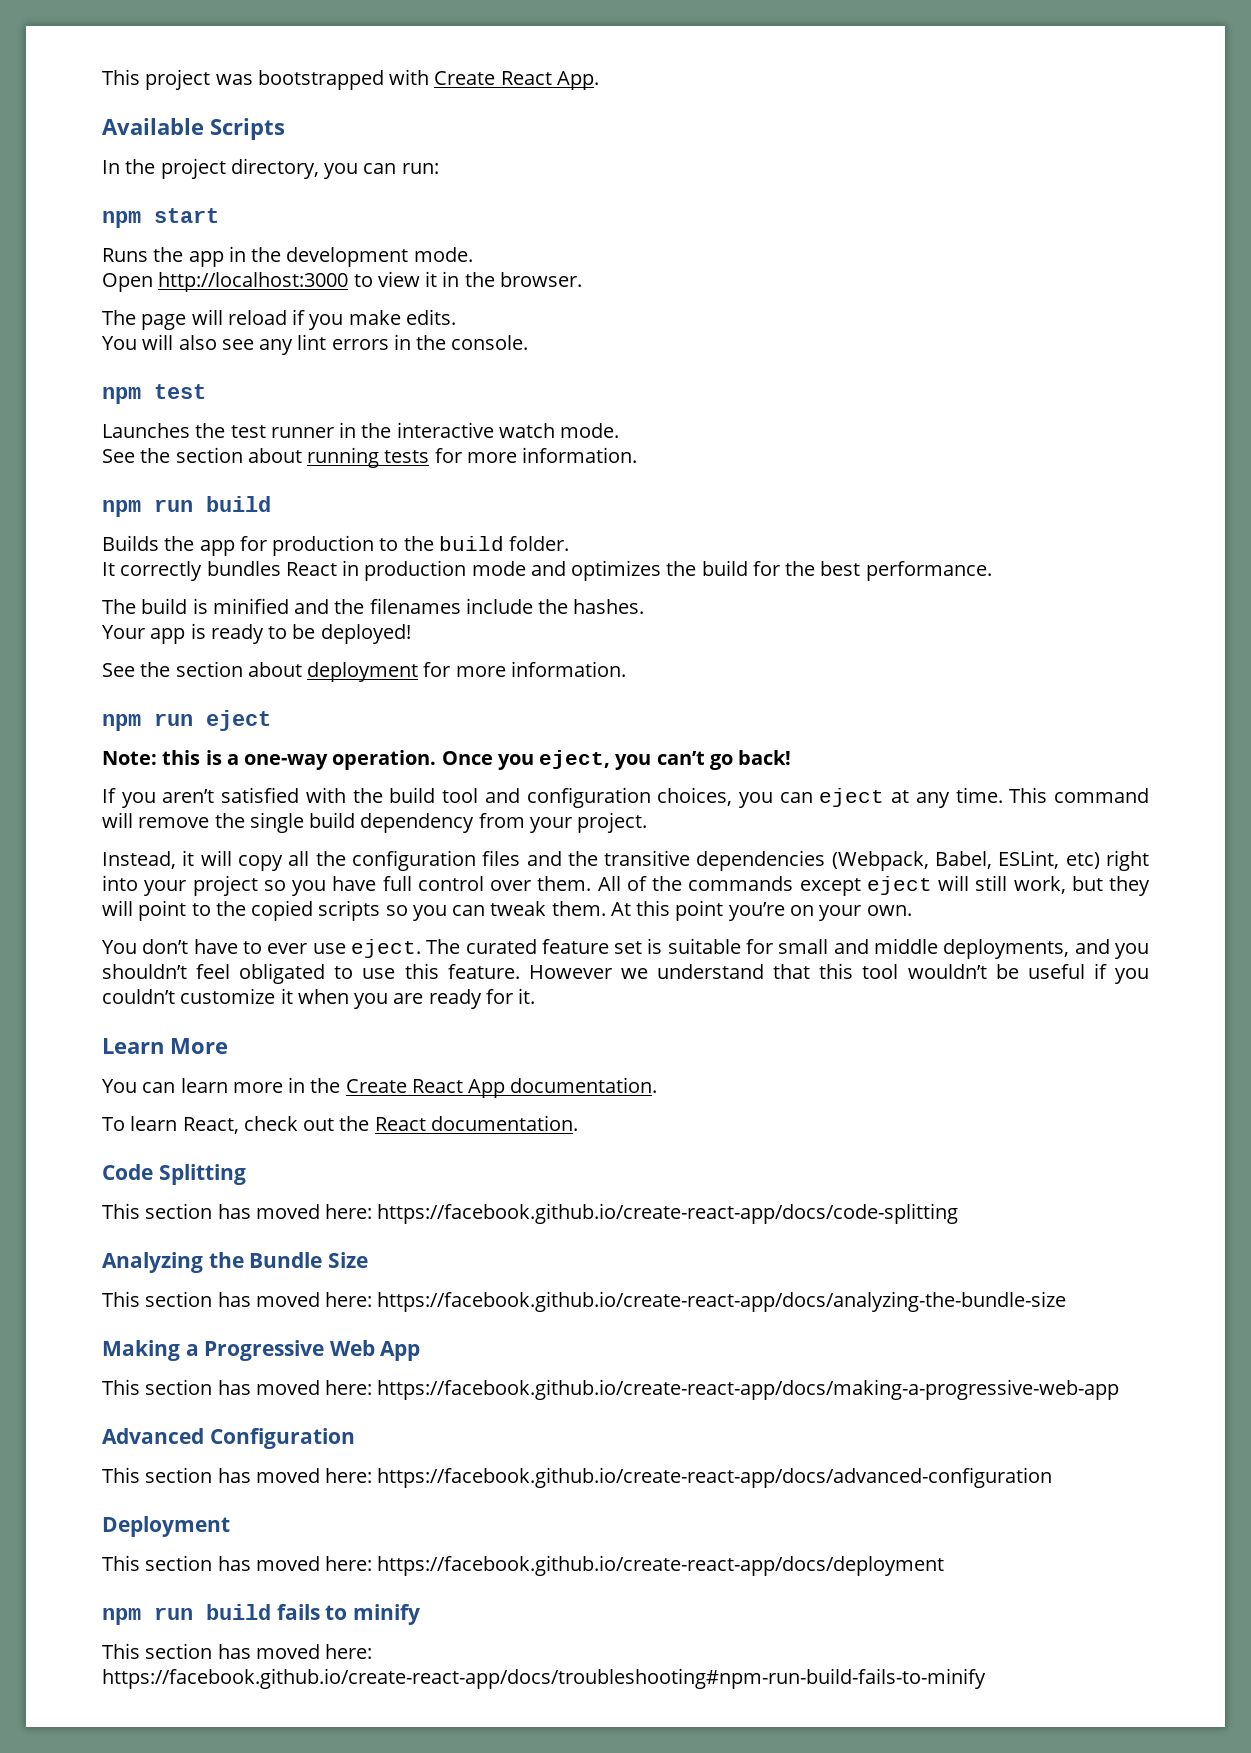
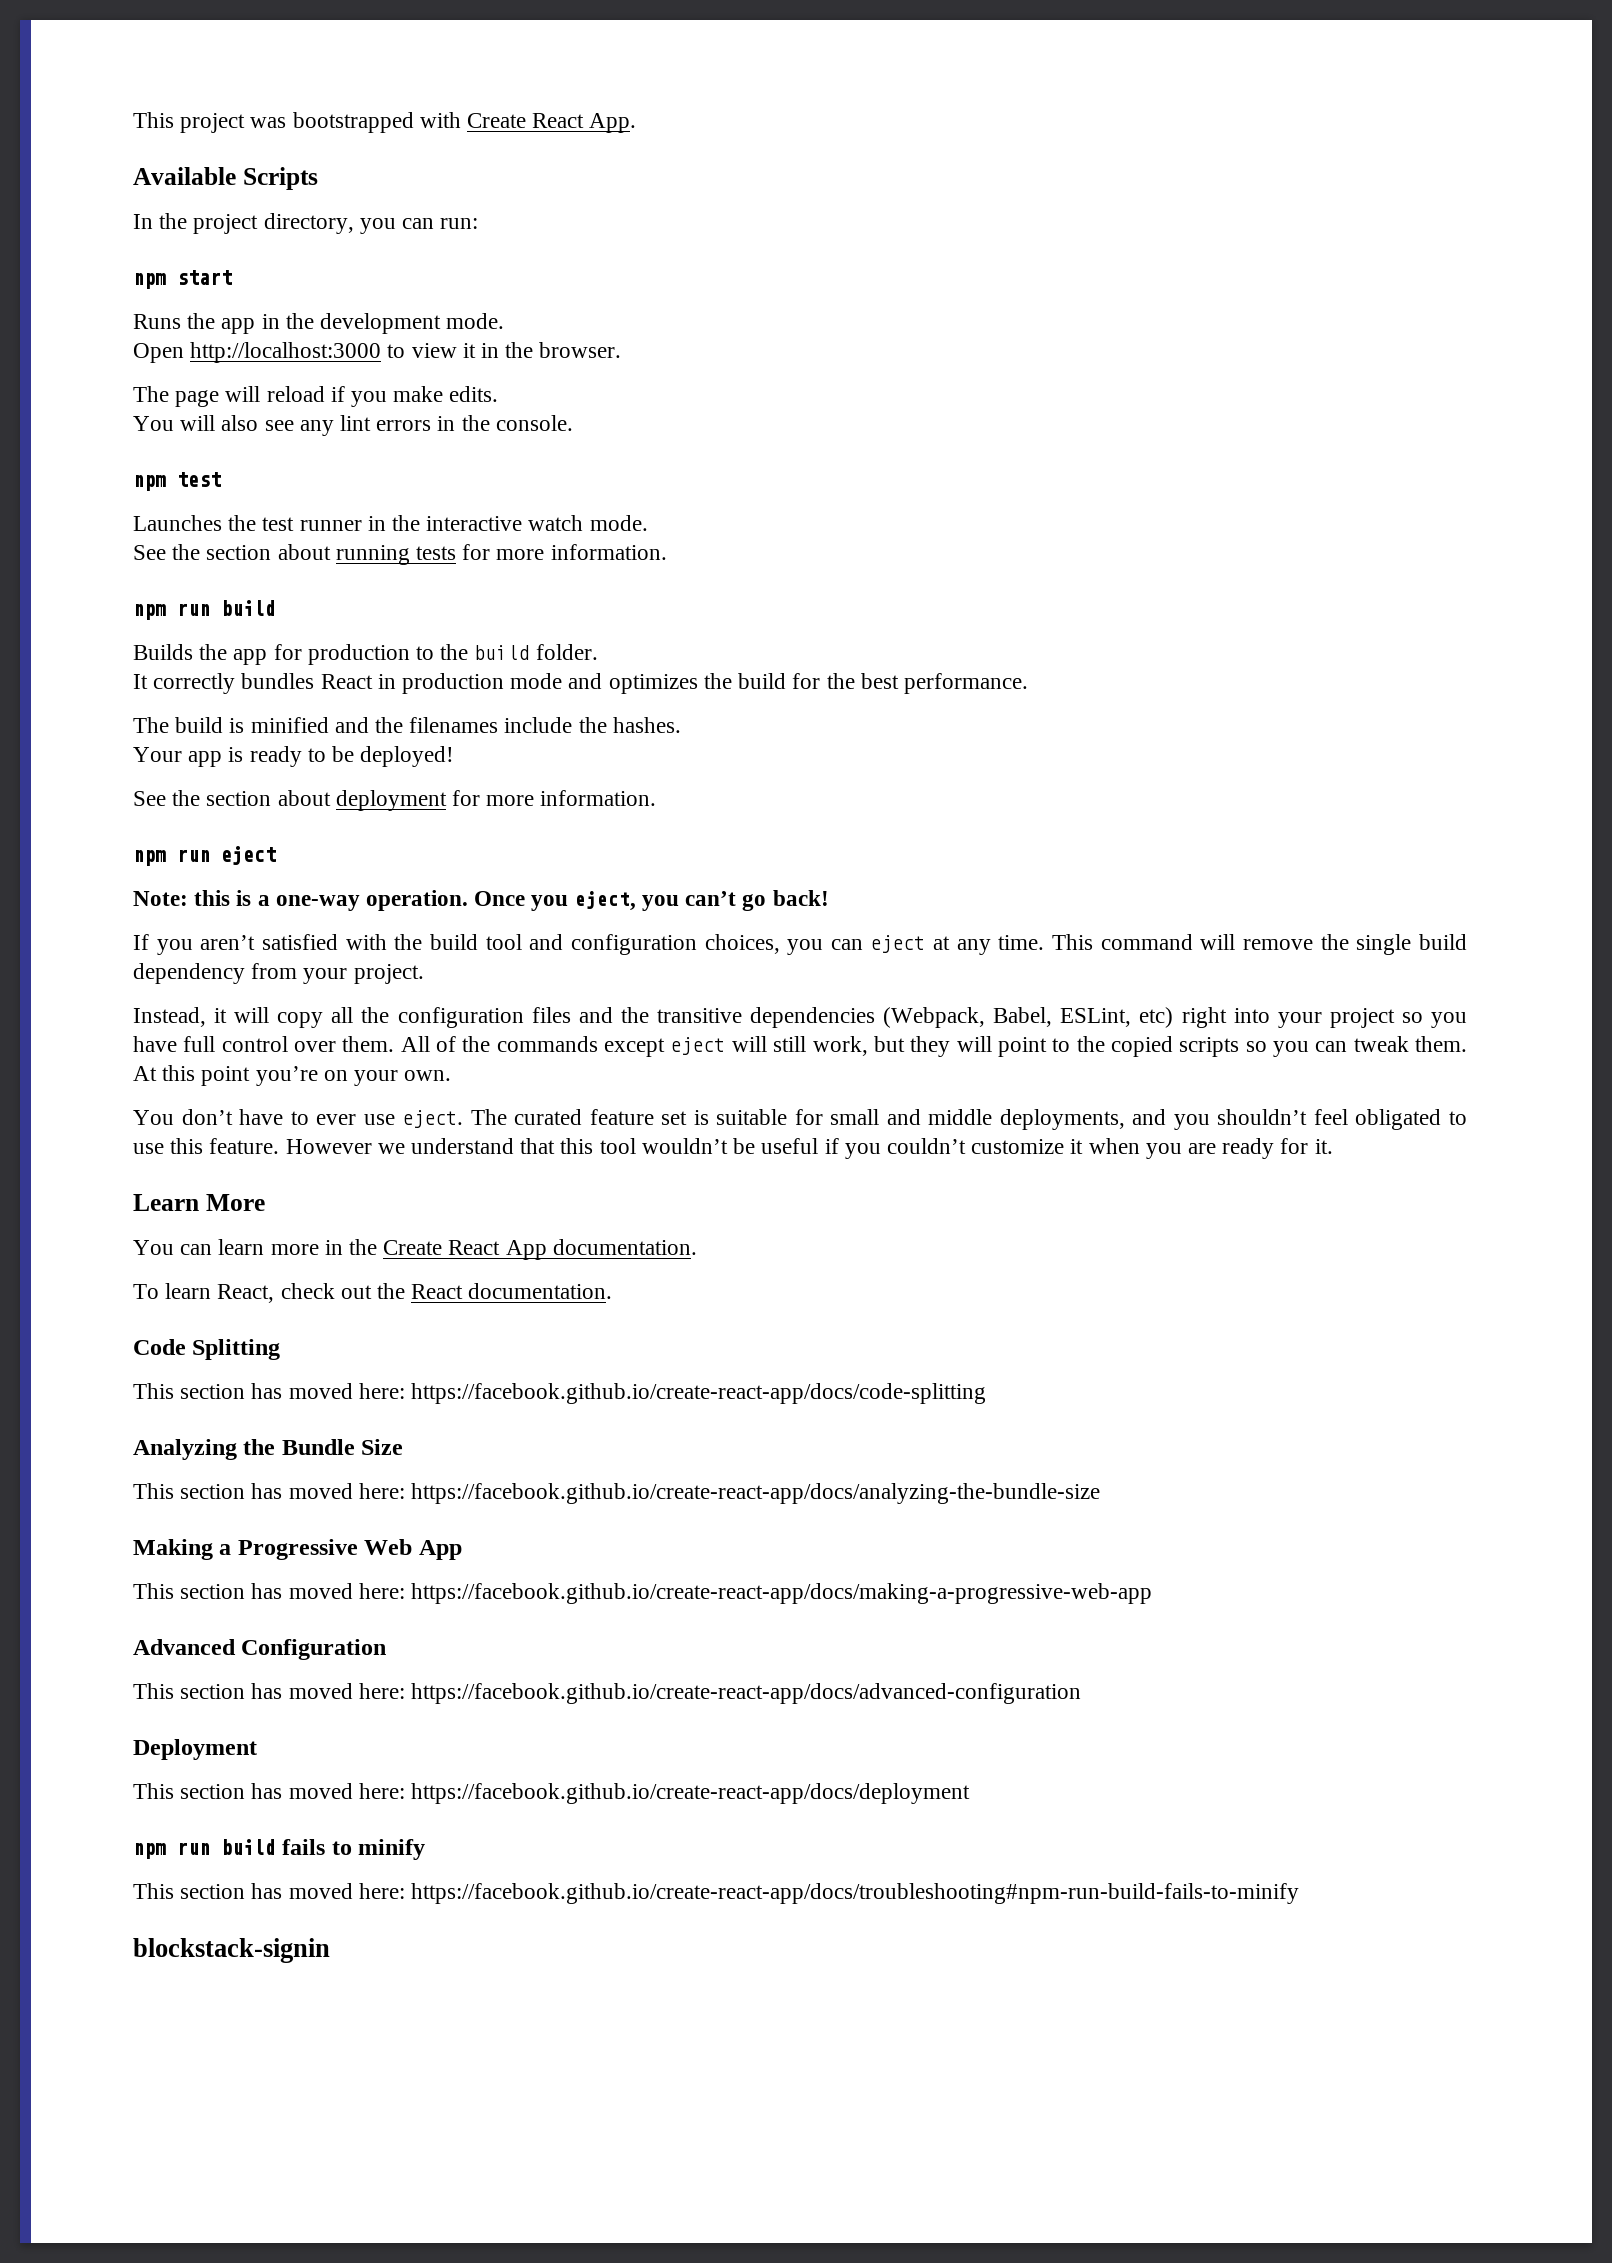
(986, 1678) none -> [133,1938,330,1963] // blockstack-signin

